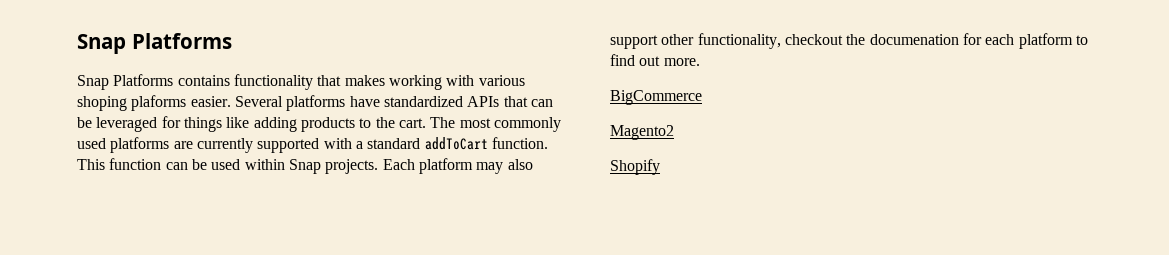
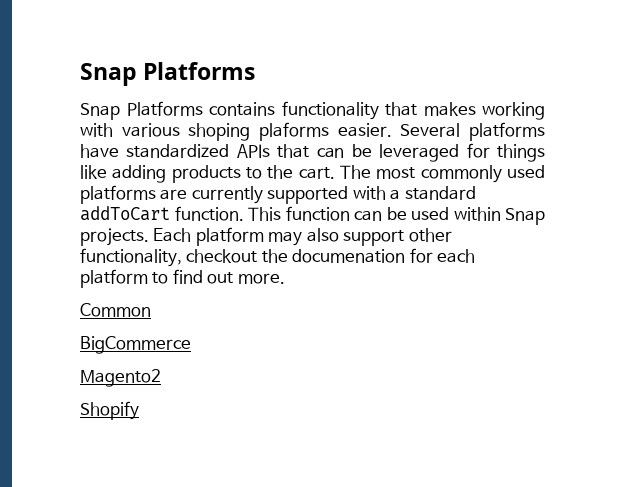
(700, 62) none -> [80,303,151,317] // Common

